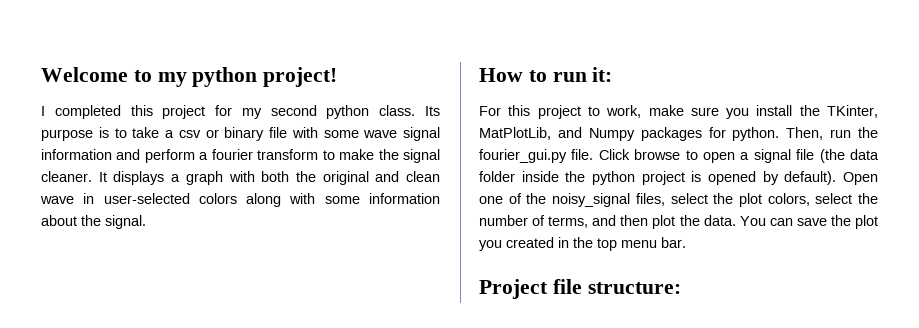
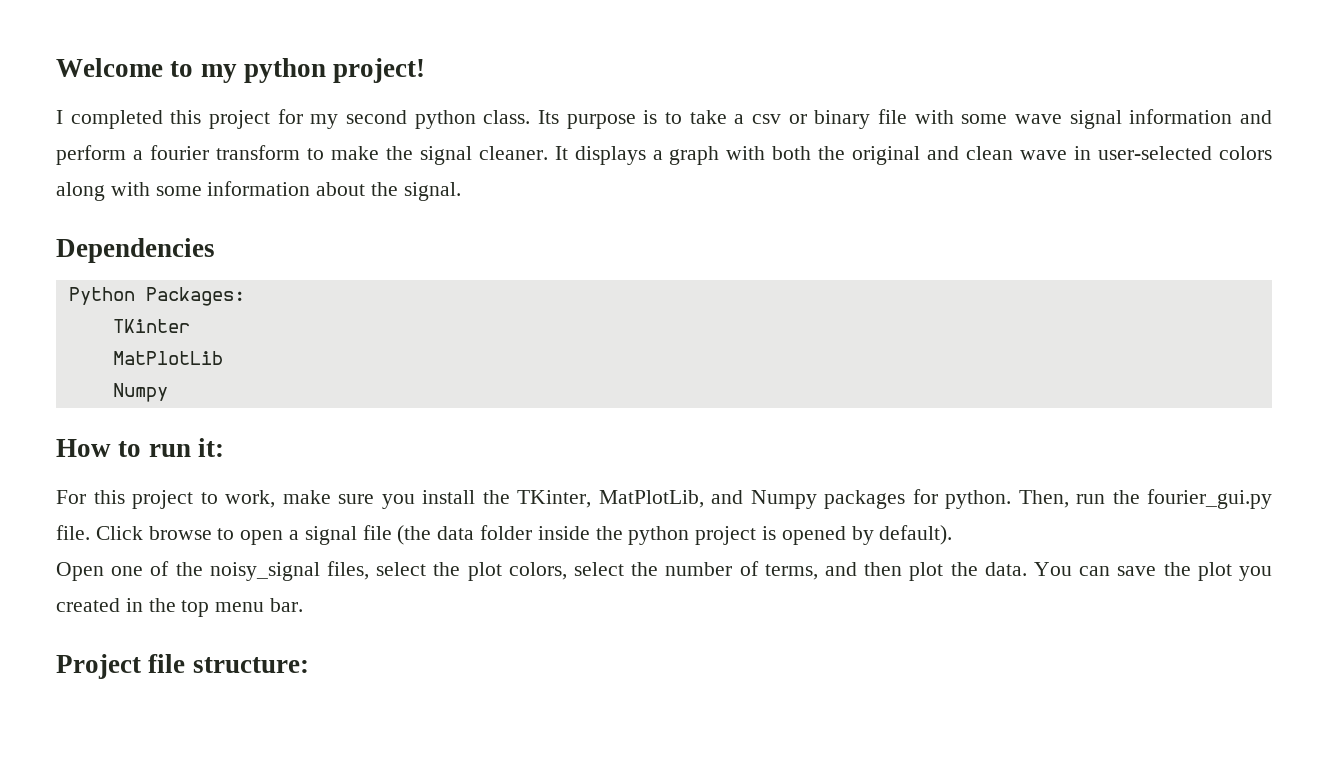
(146, 222) none -> [56,238,215,263] [68,287,245,306] [112,319,190,333] [112,351,223,365] [112,383,168,402] // Dependencies // Python Packages: // TKinter // MatPlotLib // Numpy
(837, 178) none -> (953, 535) //

